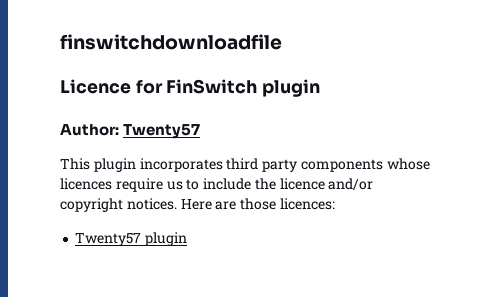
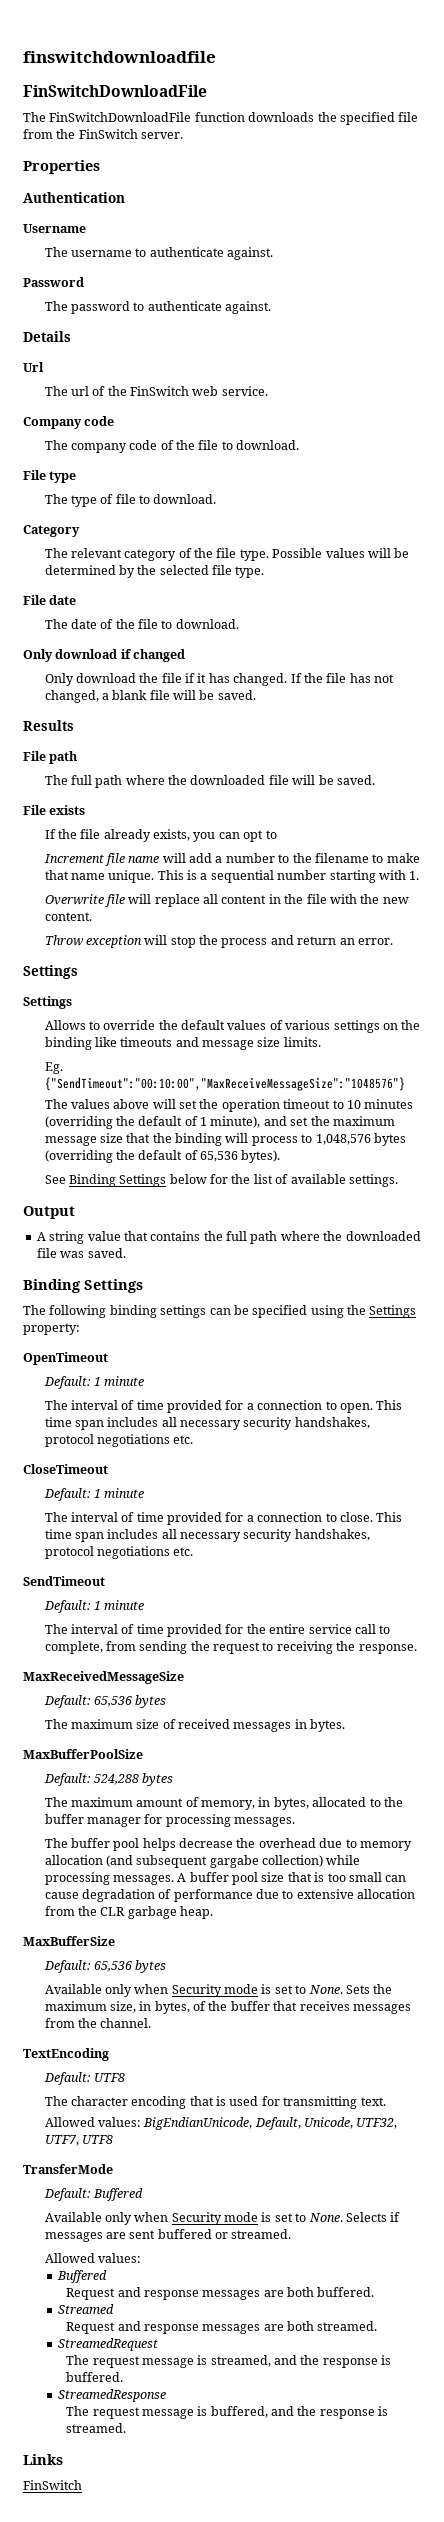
[60,79,321,97] [60,124,201,139] [60,158,430,172] [60,178,374,192] [60,198,335,212] [75,232,188,246] Licence for FinSwitch plugin // Author: Twenty57 // This plugin incorporates third party components whose licences require us to include the licence and/or copyright notices. Here are those licences: // Twenty57 plugin -> [23,85,207,97] [23,112,419,125] [23,129,184,139] [23,160,100,174] [23,192,125,203] [23,224,86,233] [44,247,274,260] [23,277,84,287] [44,301,272,314] [23,331,71,342] [23,362,44,372] [44,386,268,396] [23,416,115,429] [44,440,300,453] [23,470,77,483] [44,494,217,507] [23,525,80,537] [44,548,410,561] [44,565,265,578] [23,595,77,605] [44,619,239,629] [23,649,186,662] [44,673,395,686] [44,690,256,703] [23,720,74,731] [23,751,79,764] [44,775,375,788] [23,805,86,815] [44,829,277,842] [43,853,420,866] [44,870,420,883] [44,894,409,907] [44,912,92,921] [44,935,393,948] [23,965,78,979] [23,996,72,1009] [44,1020,421,1033] [44,1037,321,1050] [44,1062,63,1074] [44,1077,405,1091] [44,1099,414,1112] [44,1116,395,1129] [44,1133,406,1146] [44,1150,281,1163] [44,1174,398,1187] [23,1206,75,1219] [36,1231,421,1244] [36,1248,126,1258] [23,1279,143,1293] [23,1305,417,1318] [23,1323,80,1335] [23,1352,108,1365] [43,1376,145,1389] [44,1400,403,1413] [44,1417,370,1430] [44,1434,194,1447] [23,1464,108,1474] [43,1488,145,1501] [44,1512,403,1525] [44,1529,370,1542] [44,1546,194,1559] [23,1576,105,1586] [43,1600,145,1613] [44,1624,391,1637] [44,1641,417,1654] [23,1671,184,1684] [43,1695,167,1708] [44,1719,346,1732] [23,1749,143,1759] [43,1773,174,1786] [44,1797,403,1810] [44,1814,296,1827] [44,1838,412,1851] [44,1855,361,1868] [44,1872,407,1885] [44,1889,416,1902] [44,1906,214,1919] [23,1936,115,1946] [43,1960,167,1973] [44,1984,393,1997] [44,2001,411,2014] [44,2018,152,2028] [23,2048,109,2061] [43,2072,125,2085] [44,2096,386,2109] [44,2117,398,2130] [44,2135,113,2146] [23,2164,113,2174] [43,2188,143,2201] [44,2212,401,2225] [44,2229,292,2242] [44,2253,141,2263] [57,2270,108,2283] [66,2287,375,2300] [58,2304,115,2314] [66,2321,378,2334] [58,2338,159,2351] [66,2355,392,2368] [66,2372,124,2382] [58,2389,167,2402] [66,2406,389,2419] [66,2423,127,2433] [23,2454,63,2465] [23,2480,82,2490] FinSwitchDownloadFile // The FinSwitchDownloadFile function downloads the specified file from the FinSwitch server. // Properties // Authentication // Username // The username to authenticate against. // Password // The password to authenticate against. // Details // Url // The url of the FinSwitch web service. // Company code // The company code of the file to download. // File type // The type of file to download. // Category // The relevant category of the file type. Possible values will be determined by the selected file type. // File date // The date of the file to download. // Only download if changed // Only download the file if it has changed. If the file has not changed, a blank file will be saved. // Results // File path // The full path where the downloaded file will be saved. // File exists // If the file already exists, you can opt to // Increment file name will add a number to the filename to make that name unique. This is a sequential number starting with 1. // Overwrite file will replace all content in the file with the new content. // Throw exception will stop the process and return an error. // Settings // Settings // Allows to override the default values of various settings on the binding like timeouts and message size limits. // Eg. {"SendTimeout":"00:10:00","MaxReceiveMessageSize":"1048576"} // The values above will set the operation timeout to 10 minutes (overriding the default of 1 minute), and set the maximum message size that the binding will process to 1,048,576 bytes (overriding the default of 65,536 bytes). // See Binding Settings below for the list of available settings. // Output // A string value that contains the full path where the downloaded file was saved. // Binding Settings // The following binding settings can be specified using the Settings property: // OpenTimeout // Default: 1 minute // The interval of time provided for a connection to open. This time span includes all necessary security handshakes, protocol negotiations etc. // CloseTimeout // Default: 1 minute // The interval of time provided for a connection to close. This time span includes all necessary security handshakes, protocol negotiations etc. // SendTimeout // Default: 1 minute // The interval of time provided for the entire service call to complete, from sending the request to receiving the response. // MaxReceivedMessageSize // Default: 65,536 bytes // The maximum size of received messages in bytes. // MaxBufferPoolSize // Default: 524,288 bytes // The maximum amount of memory, in bytes, allocated to the buffer manager for processing messages. // The buffer pool helps decrease the overhead due to memory allocation (and subsequent gargabe collection) while processing messages. A buffer pool size that is too small can cause degradation of performance due to extensive allocation from the CLR garbage heap. // MaxBufferSize // Default: 65,536 bytes // Available only when Security mode is set to None. Sets the maximum size, in bytes, of the buffer that receives messages from the channel. // TextEncoding // Default: UTF8 // The character encoding that is used for transmitting text. // Allowed values: BigEndianUnicode, Default, Unicode, UTF32, UTF7, UTF8 // TransferMode // Default: Buffered // Available only when Security mode is set to None. Selects if messages are sent buffered or streamed. // Allowed values: // Buffered // Request and response messages are both buffered. // Streamed // Request and response messages are both streamed. // StreamedRequest // The request message is streamed, and the response is buffered. // StreamedResponse // The request message is buffered, and the response is streamed. // Links // FinSwitch

